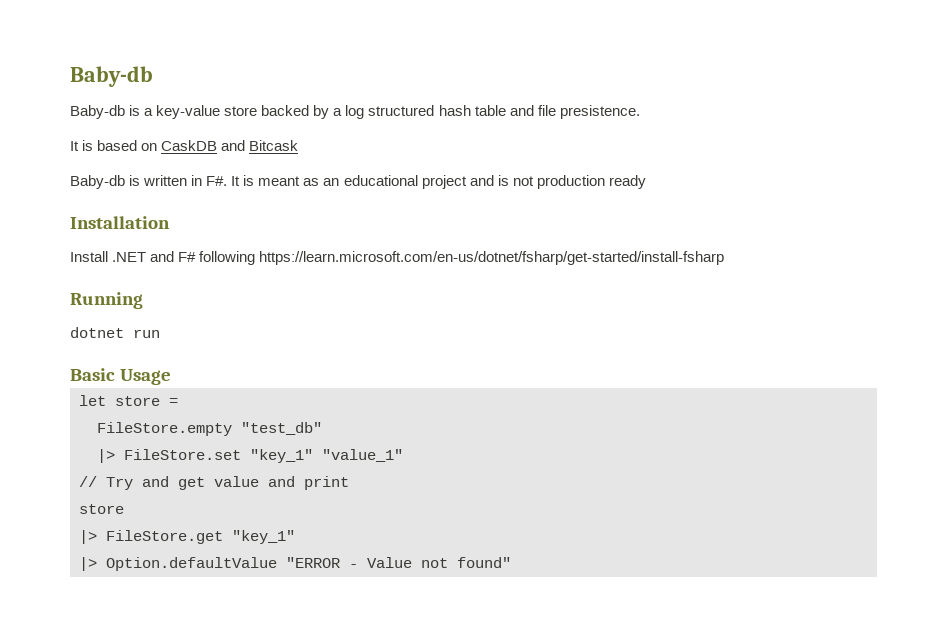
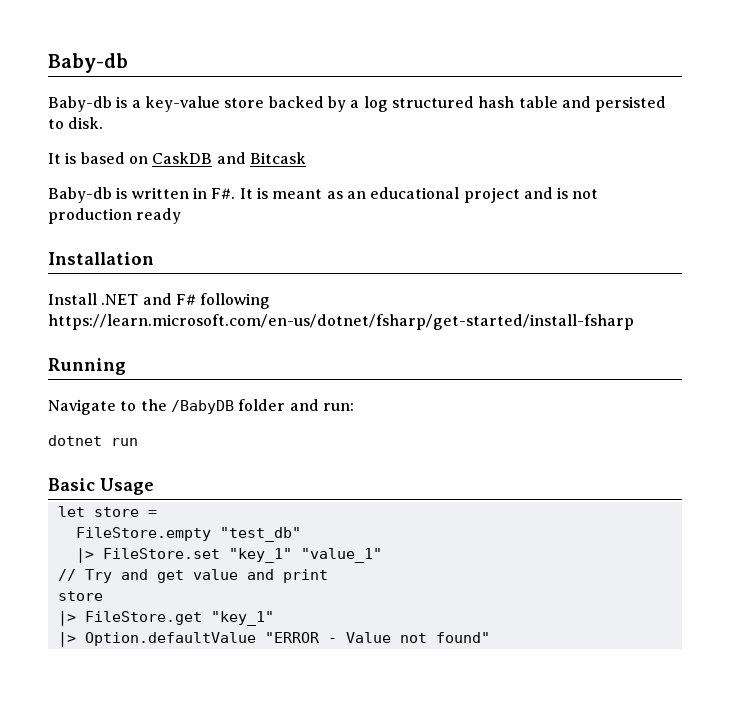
[537,105,640,119] file presistence. -> [595,96,667,112] [48,117,104,129] persisted to disk.
(143, 300) none -> [48,399,354,415] // Navigate to the /BabyDB folder and run:

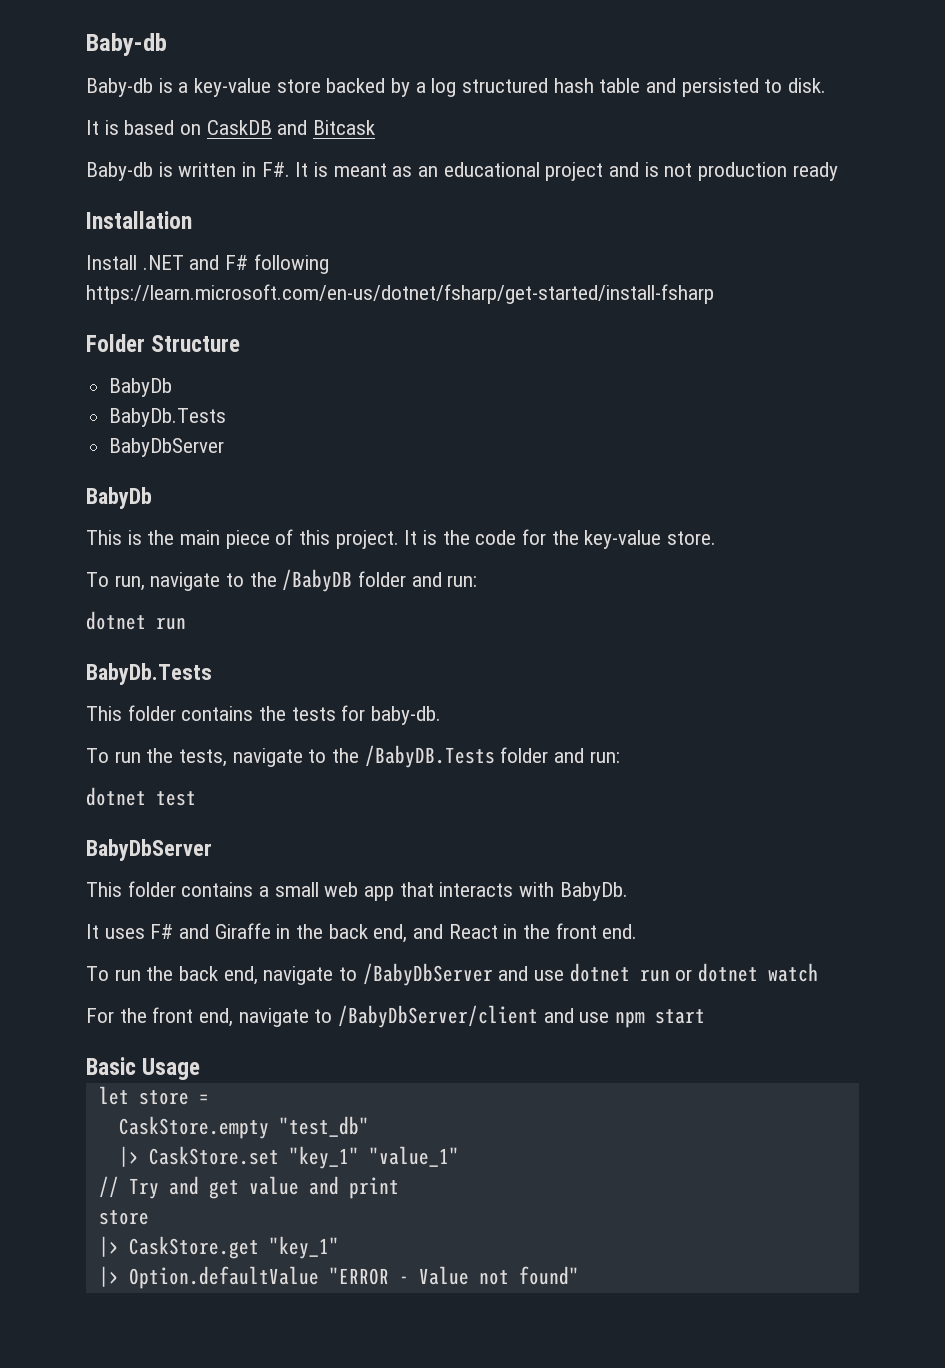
[48,358,126,375] [48,399,116,415] Running // Navigate -> [86,334,241,352] [109,378,173,397] [109,408,227,427] [109,438,225,457] [86,487,152,509] [86,529,717,549] [86,572,221,591] Folder Structure // BabyDb // BabyDb.Tests // BabyDbServer // BabyDb // This is the main piece of this project. It is the code for the key-value store. // To run, navigate
(138, 442) none -> [86,663,212,685] [86,705,442,725] [86,745,620,768] [86,787,196,806] [86,839,212,861] [86,881,628,901] [86,923,638,943] [86,963,819,986] [86,1005,706,1028] // BabyDb.Tests // This folder contains the tests for baby-db. // To run the tests, navigate to the /BabyDB.Tests folder and run: // dotnet test // BabyDbServer // This folder contains a small web app that interacts with BabyDb. // It uses F# and Giraffe in the back end, and React in the front end. // To run the back end, navigate to /BabyDbServer and use dotnet run or dotnet watch // For the front end, navigate to /BabyDbServer/client and use npm start
[75,527,211,541] FileStore.empty -> [118,1116,269,1139] CaskStore.empty
[102,548,220,559] FileStore.set -> [148,1146,279,1165] CaskStore.set
[84,611,202,625] FileStore.get -> [128,1236,259,1259] CaskStore.get

